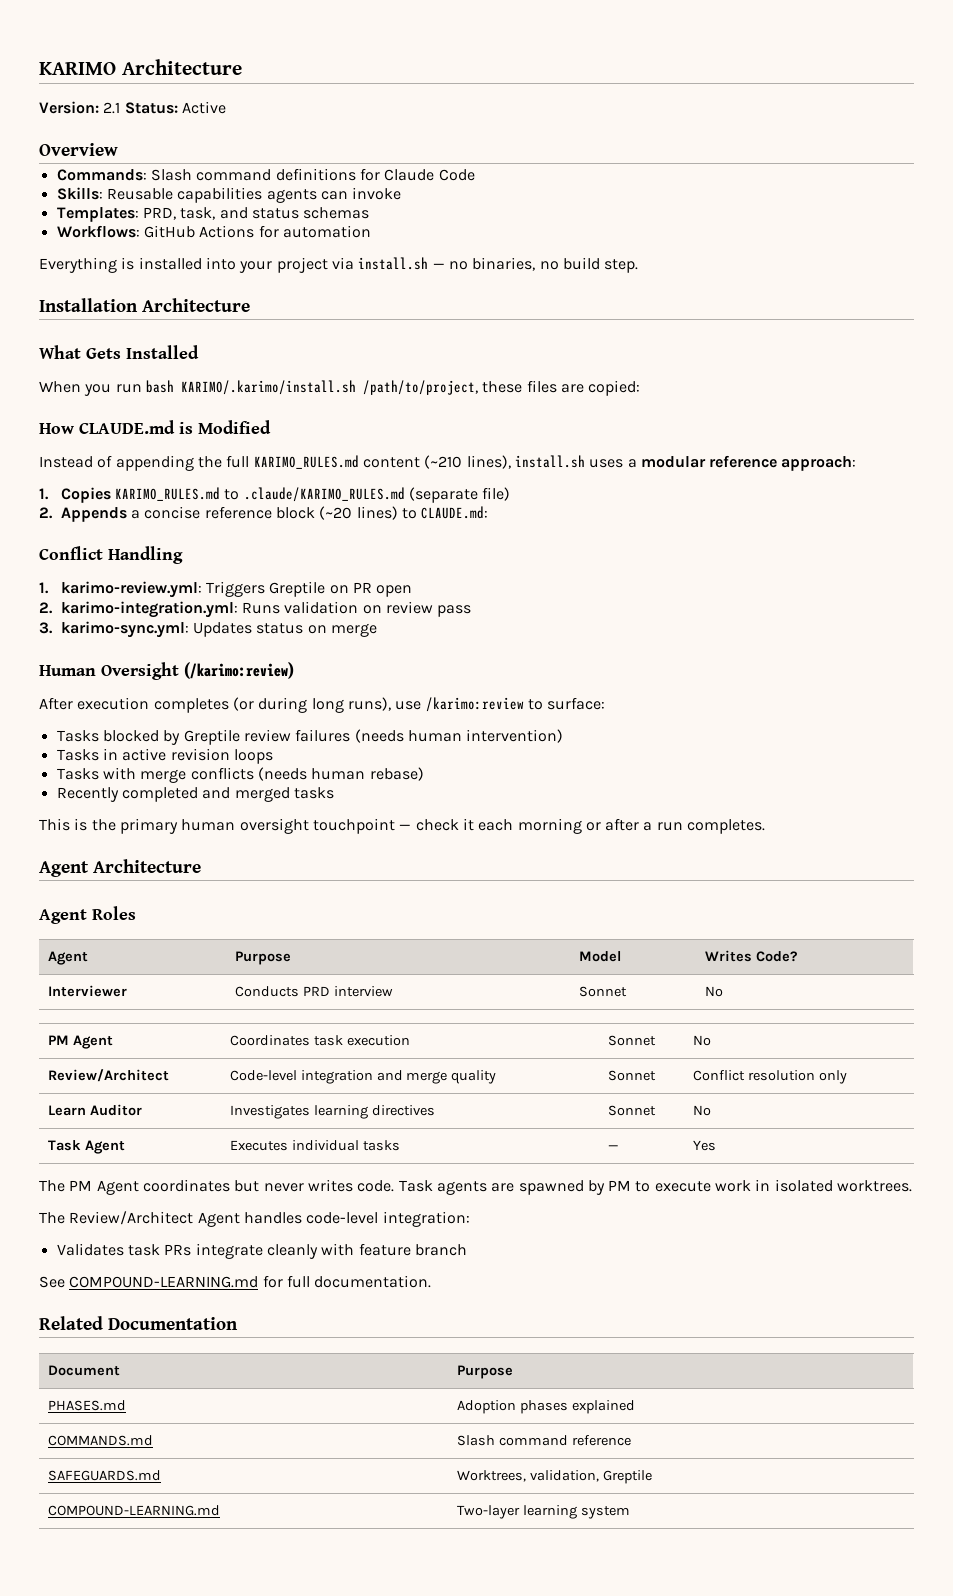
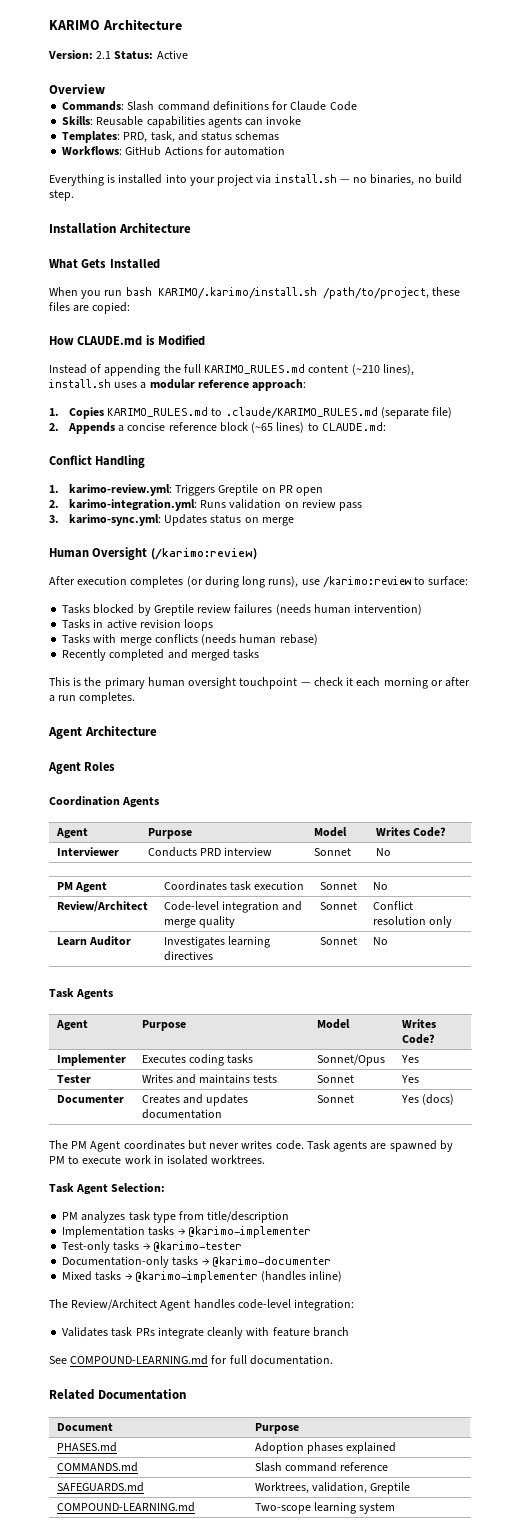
[319,506,353,520] (~20 -> [251,422,274,433] (~65
(136, 913) none -> [49,796,160,808] // Coordination Agents
[47,1140,125,1154] // Task Agent -> [49,988,114,1000] [55,1020,88,1031] [141,1020,186,1031] [316,1019,350,1029] [401,1019,436,1028] [401,1034,435,1044] [56,1054,126,1066] // Task Agents // Agent | Purpose | Model | Writes Code? // Implementer
[291,1140,359,1151] individual -> [188,1054,224,1066] coding
[607,1145,619,1150] [692,1140,716,1151] — | Yes -> [316,1054,385,1066] [400,1055,419,1063] [56,1075,91,1083] [141,1074,278,1084] [316,1075,354,1083] [400,1075,419,1083] [56,1095,124,1103] [141,1094,249,1106] [141,1109,222,1119] [316,1095,354,1103] [400,1094,454,1105] Sonnet/Opus | Yes // Tester | Writes and maintains tests | Sonnet | Yes // Documenter | Creates and updates documentation | Sonnet | Yes (docs)
(913, 1186) none -> [49,1183,166,1195] [62,1211,290,1223] [62,1226,311,1238] [62,1241,242,1253] [62,1256,331,1268] [62,1271,343,1283] // Task Agent Selection: // PM analyzes task type from title/description // Implementation tasks → @karimo-implementer // Test-only tasks → @karimo-tester // Documentation-only tasks → @karimo-documenter // Mixed tasks → @karimo-implementer (handles inline)
[456,1505,520,1519] Two-layer -> [254,1503,311,1514] Two-scope

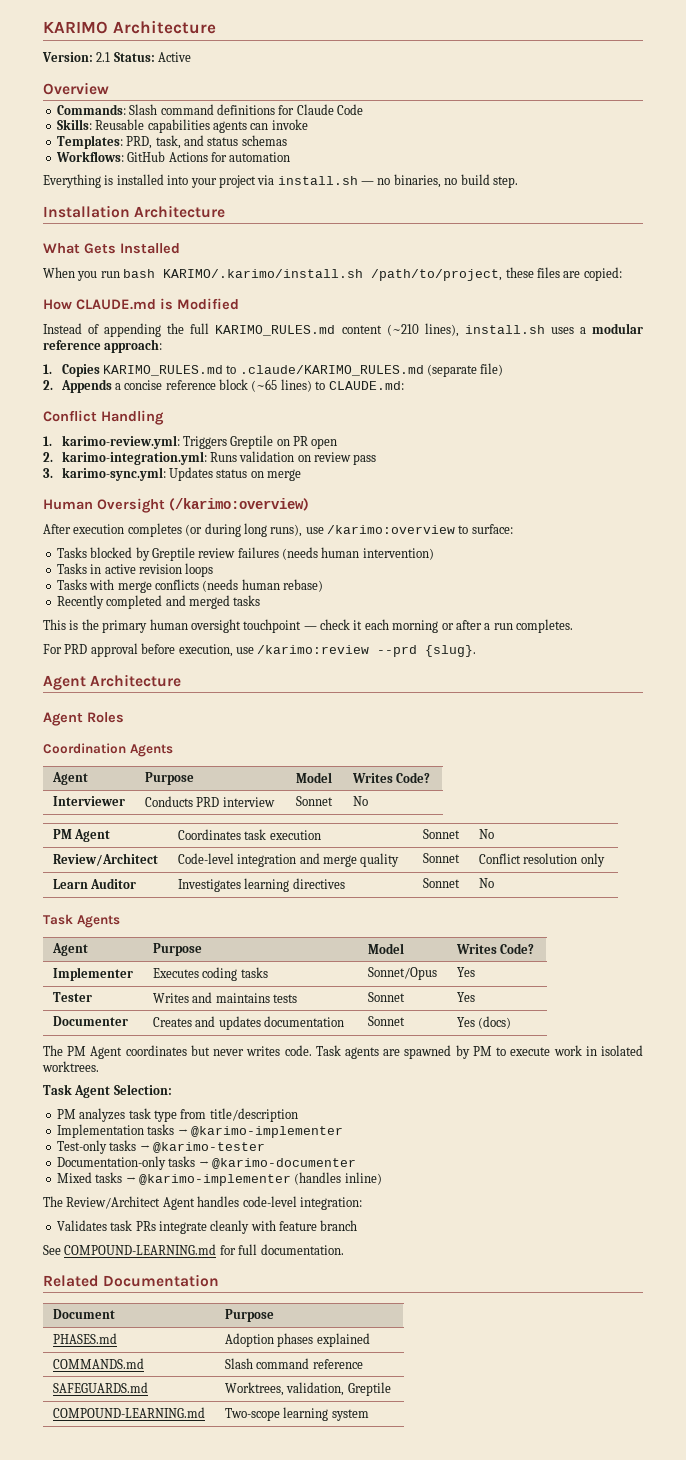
[150,548,257,560] (/karimo:review) -> [169,498,309,511] (/karimo:overview)
[322,576,411,588] /karimo:review -> [327,525,455,534] /karimo:overview
(136, 698) none -> [43,643,477,657] // For PRD approval before execution, use /karimo:review --prd {slug}.

